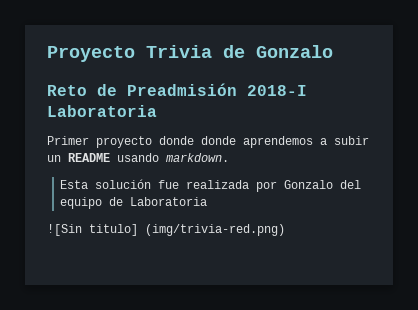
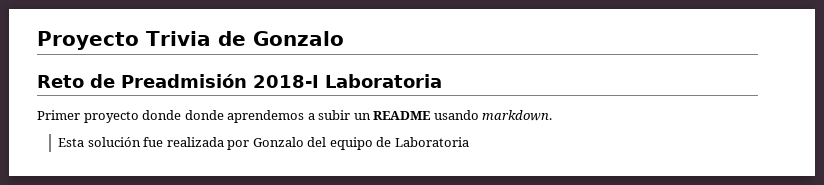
[47,224,285,236] // ![Sin titulo] (img/trivia-red.png) -> (469, 142) none

